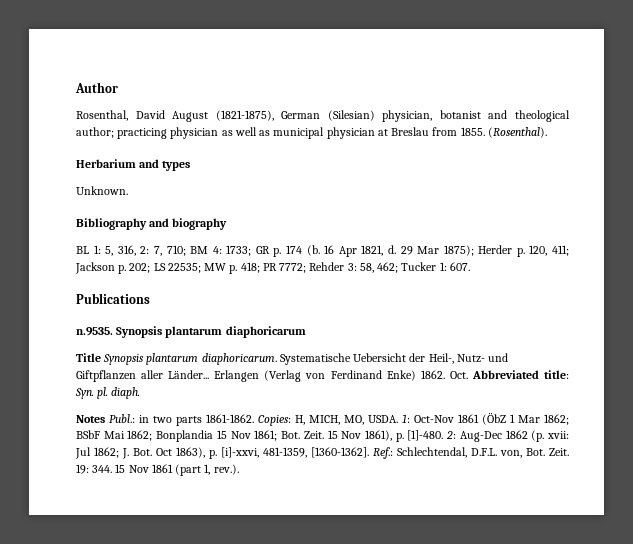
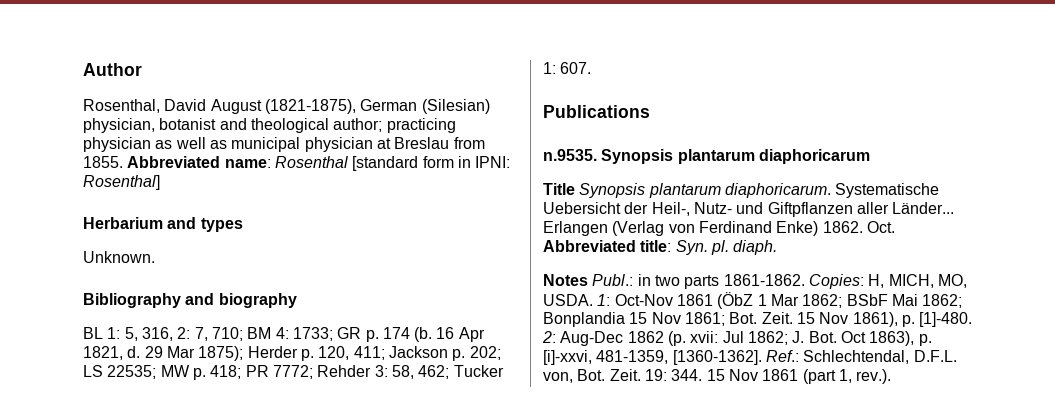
[487,127,547,138] (Rosenthal). -> [127,156,511,171] [83,175,160,190] Abbreviated name: Rosenthal [standard form in IPNI: Rosenthal]

